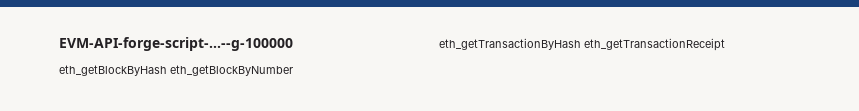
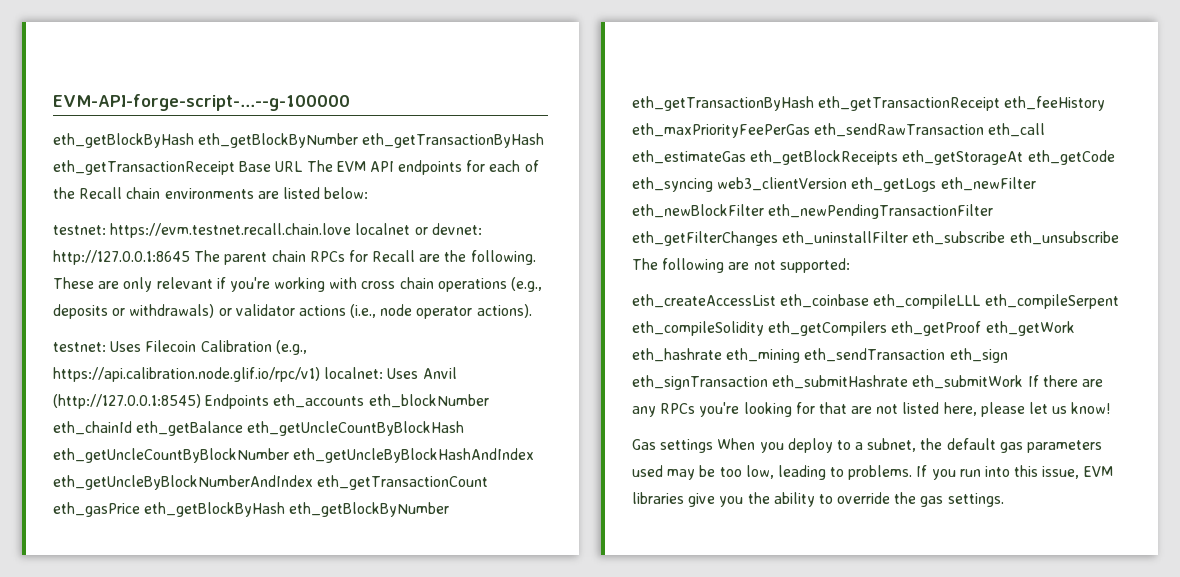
(725, 44) none -> [239,160,539,175] [53,187,369,199] [53,223,482,238] [53,250,536,265] [53,277,543,292] [53,304,532,319] [53,340,307,355] [53,367,457,382] [53,394,489,409] [53,421,465,436] [53,448,535,463] [53,475,489,490] [53,502,450,517] [632,96,1106,111] [632,123,1046,138] [632,150,1115,165] [632,177,1036,192] [632,204,994,219] [632,231,1119,246] [632,258,850,273] [632,294,1119,309] [632,321,1075,336] [632,348,1008,363] [632,375,1103,390] [632,402,1111,417] [632,438,1103,453] [632,465,1113,480] [632,492,1004,507] Base URL The EVM API endpoints for each of the Recall chain environments are listed below: // testnet: https://evm.testnet.recall.chain.love localnet or devnet: http://127.0.0.1:8645 The parent chain RPCs for Recall are the following. These are only relevant if you're working with cross chain operations (e.g., deposits or withdrawals) or validator actions (i.e., node operator actions). // testnet: Uses Filecoin Calibration (e.g., https://api.calibration.node.glif.io/rpc/v1) localnet: Uses Anvil (http://127.0.0.1:8545) Endpoints eth_accounts eth_blockNumber eth_chainId eth_getBalance eth_getUncleCountByBlockHash eth_getUncleCountByBlockNumber eth_getUncleByBlockHashAndIndex eth_getUncleByBlockNumberAndIndex eth_getTransactionCount eth_gasPrice eth_getBlockByHash eth_getBlockByNumber eth_getTransactionByHash eth_getTransactionReceipt eth_feeHistory eth_maxPriorityFeePerGas eth_sendRawTransaction eth_call eth_estimateGas eth_getBlockReceipts eth_getStorageAt eth_getCode eth_syncing web3_clientVersion eth_getLogs eth_newFilter eth_newBlockFilter eth_newPendingTransactionFilter eth_getFilterChanges eth_uninstallFilter eth_subscribe eth_unsubscribe The following are not supported: // eth_createAccessList eth_coinbase eth_compileLLL eth_compileSerpent eth_compileSolidity eth_getCompilers eth_getProof eth_getWork eth_hashrate eth_mining eth_sendTransaction eth_sign eth_signTransaction eth_submitHashrate eth_submitWork If there are any RPCs you're looking for that are not listed here, please let us know! // Gas settings When you deploy to a subnet, the default gas parameters used may be too low, leading to problems. If you run into this issue, EVM libraries give you the ability to override the gas settings.

